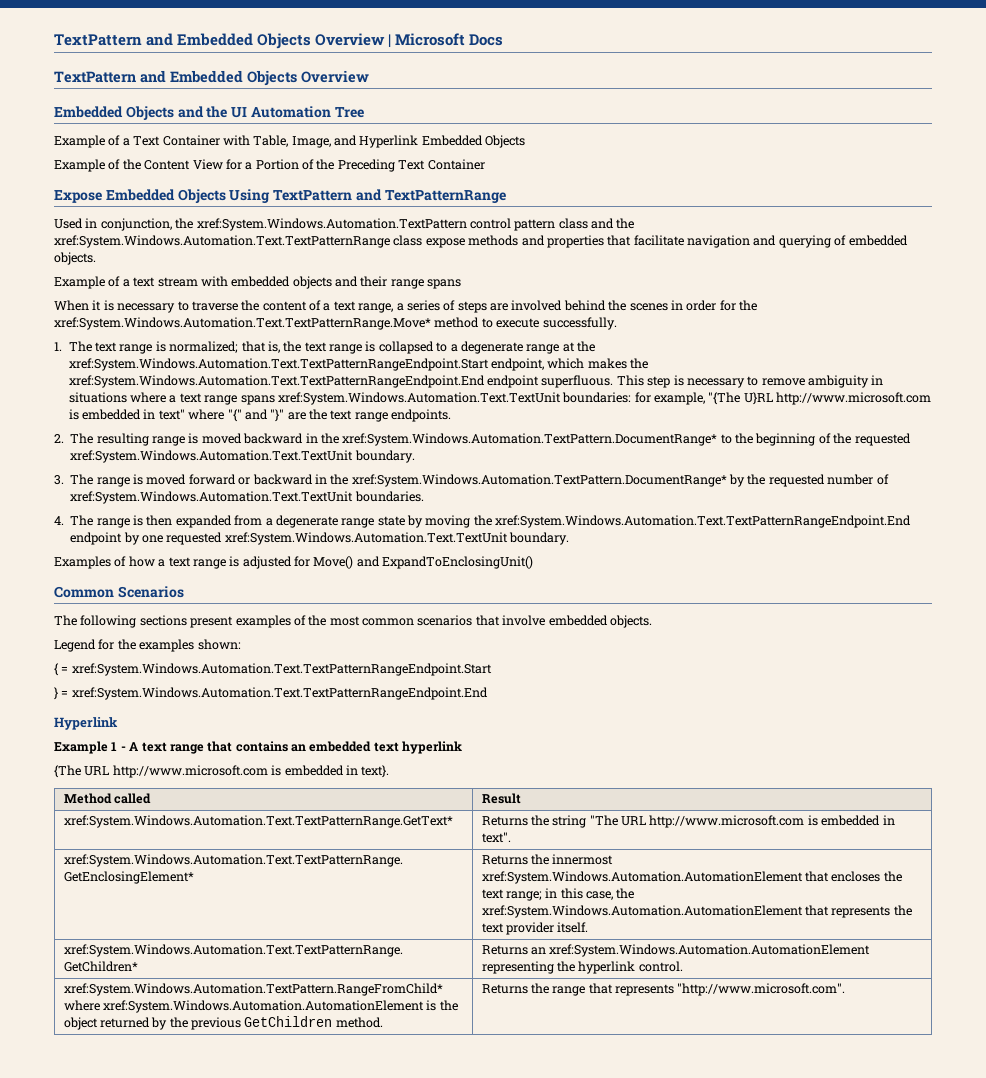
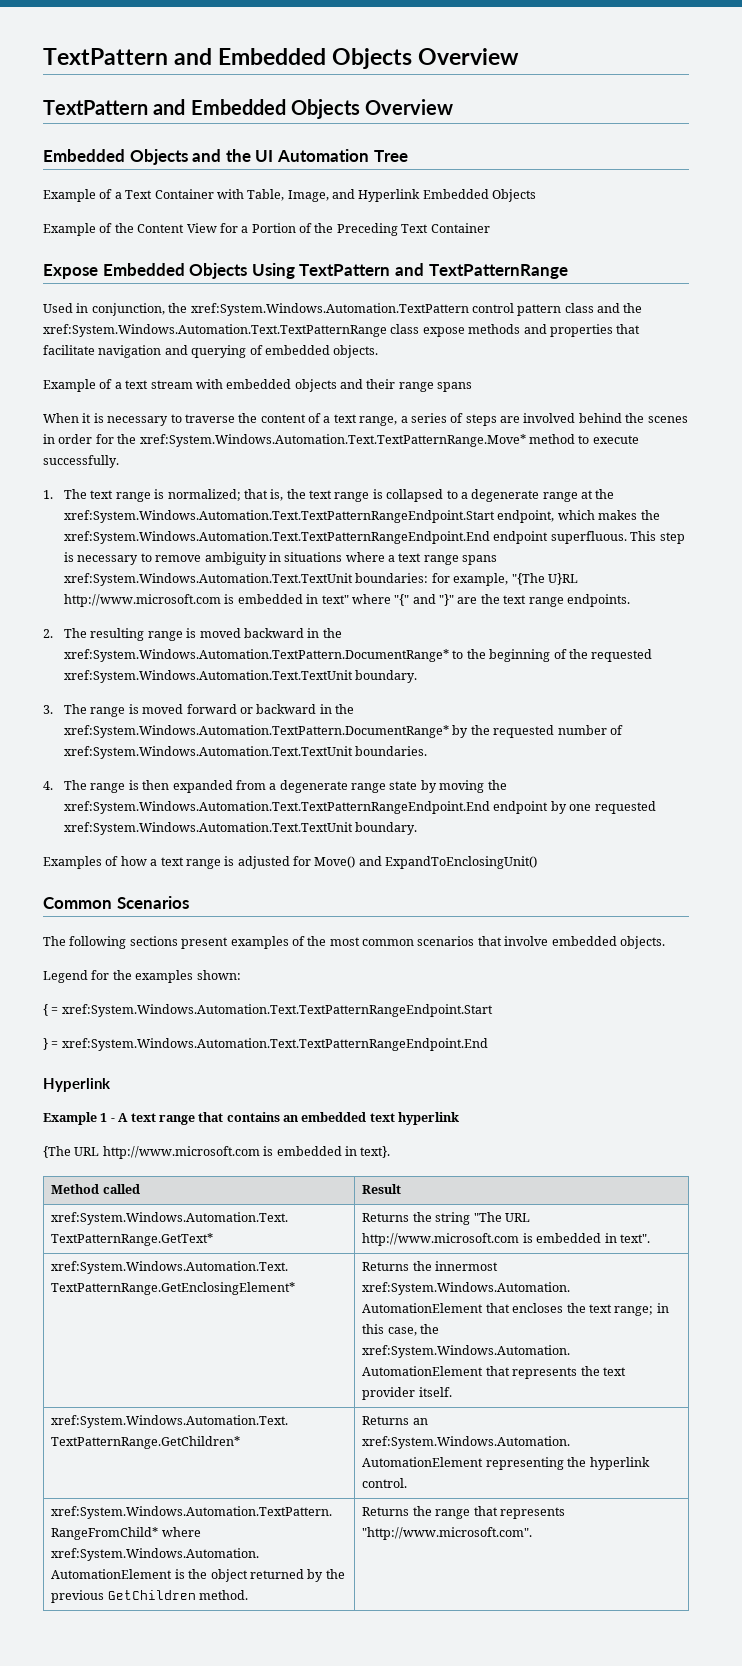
[54,33,504,49] TextPattern and Embedded Objects Overview | Microsoft Docs -> [43,48,520,69] TextPattern and Embedded Objects Overview

